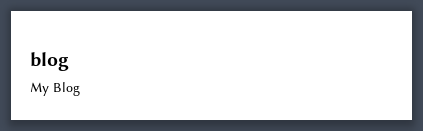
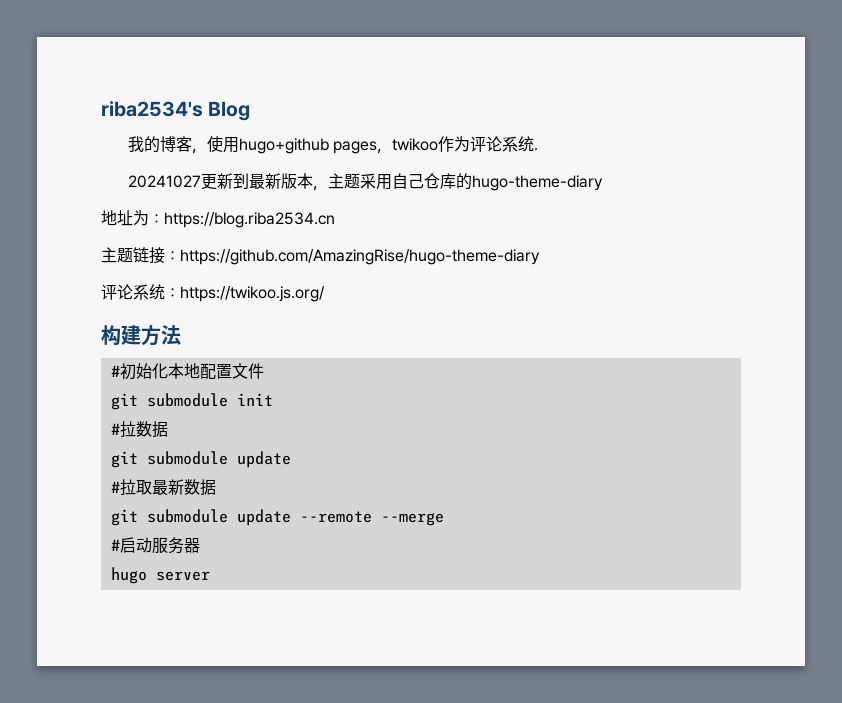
[30,52,69,71] [30,82,80,96] blog // My Blog -> [101,101,251,121] [127,136,539,154] [127,173,603,191] [101,210,335,228] [101,247,540,265] [101,284,325,302] [101,325,181,346] [110,363,264,380] [110,393,273,410] [110,421,168,438] [110,451,291,468] [110,479,216,496] [110,509,444,526] [110,537,200,554] [110,567,210,584] riba2534's Blog // 我的博客，使用hugo+github pages，twikoo作为评论系统. // 20241027更新到最新版本，主题采用自己仓库的hugo-theme-diary // 地址为：https://blog.riba2534.cn // 主题链接：https://github.com/AmazingRise/hugo-theme-diary // 评论系统：https://twikoo.js.org/ // 构建方法 // #初始化本地配置文件 // git submodule init // #拉数据 // git submodule update // #拉取最新数据 // git submodule update --remote --merge // #启动服务器 // hugo server

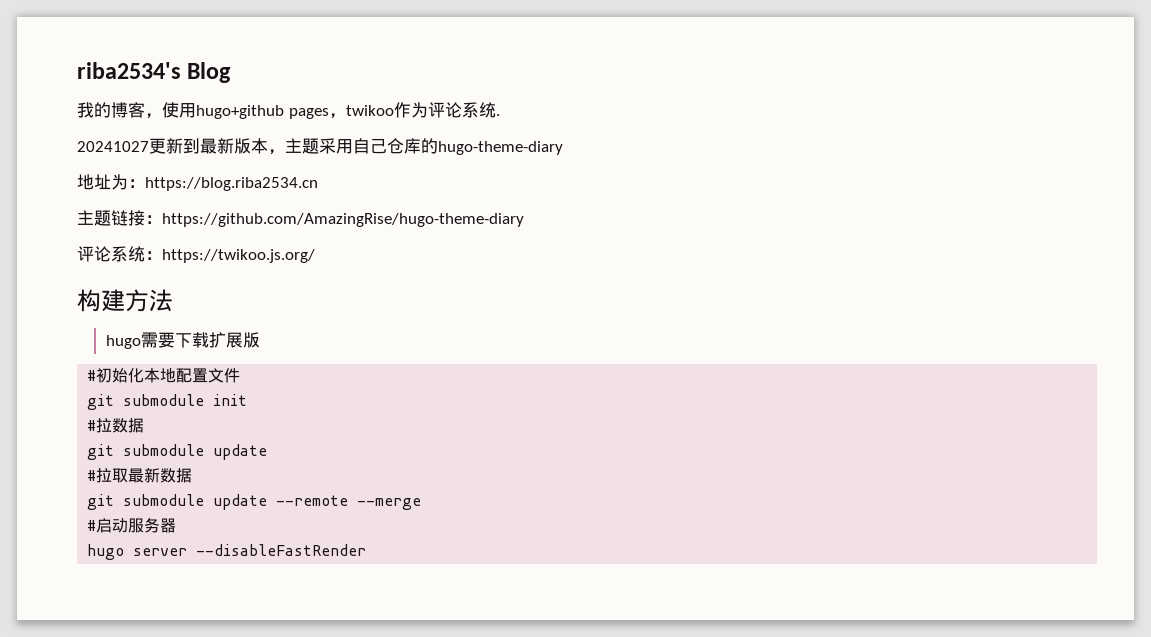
(181, 335) none -> [105,332,260,349] // hugo需要下载扩展版
(210, 576) none -> [196,544,367,556] --disableFastRender

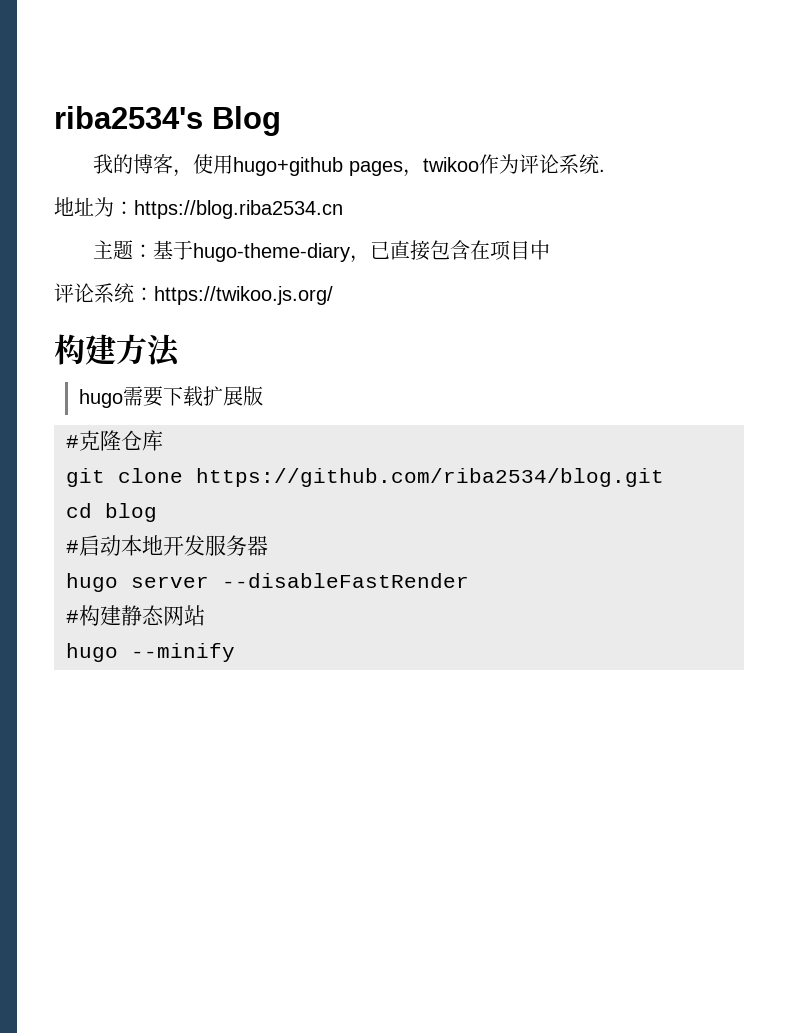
[77,138,563,155] [77,174,318,191] [77,210,524,227] 20241027更新到最新版本，主题采用自己仓库的hugo-theme-diary // 地址为：https://blog.riba2534.cn // 主题链接：https://github.com/AmazingRise/hugo-theme-diary -> [54,197,343,219] [93,240,551,263] 地址为：https://blog.riba2534.cn // 主题：基于hugo-theme-diary，已直接包含在项目中
[96,368,241,383] [87,394,248,410] [87,418,145,433] [87,444,268,460] [87,467,193,483] [87,494,422,510] 初始化本地配置文件 // git submodule init // #拉数据 // git submodule update // #拉取最新数据 // git submodule update --remote --merge -> [79,430,163,451] [66,468,664,487] [66,503,157,522] 克隆仓库 // git clone https://github.com/riba2534/blog.git // cd blog
(129, 525) none -> [121,535,205,556] 本地开发
(367, 550) none -> [66,605,205,626] [66,643,235,662] // #构建静态网站 // hugo --minify

